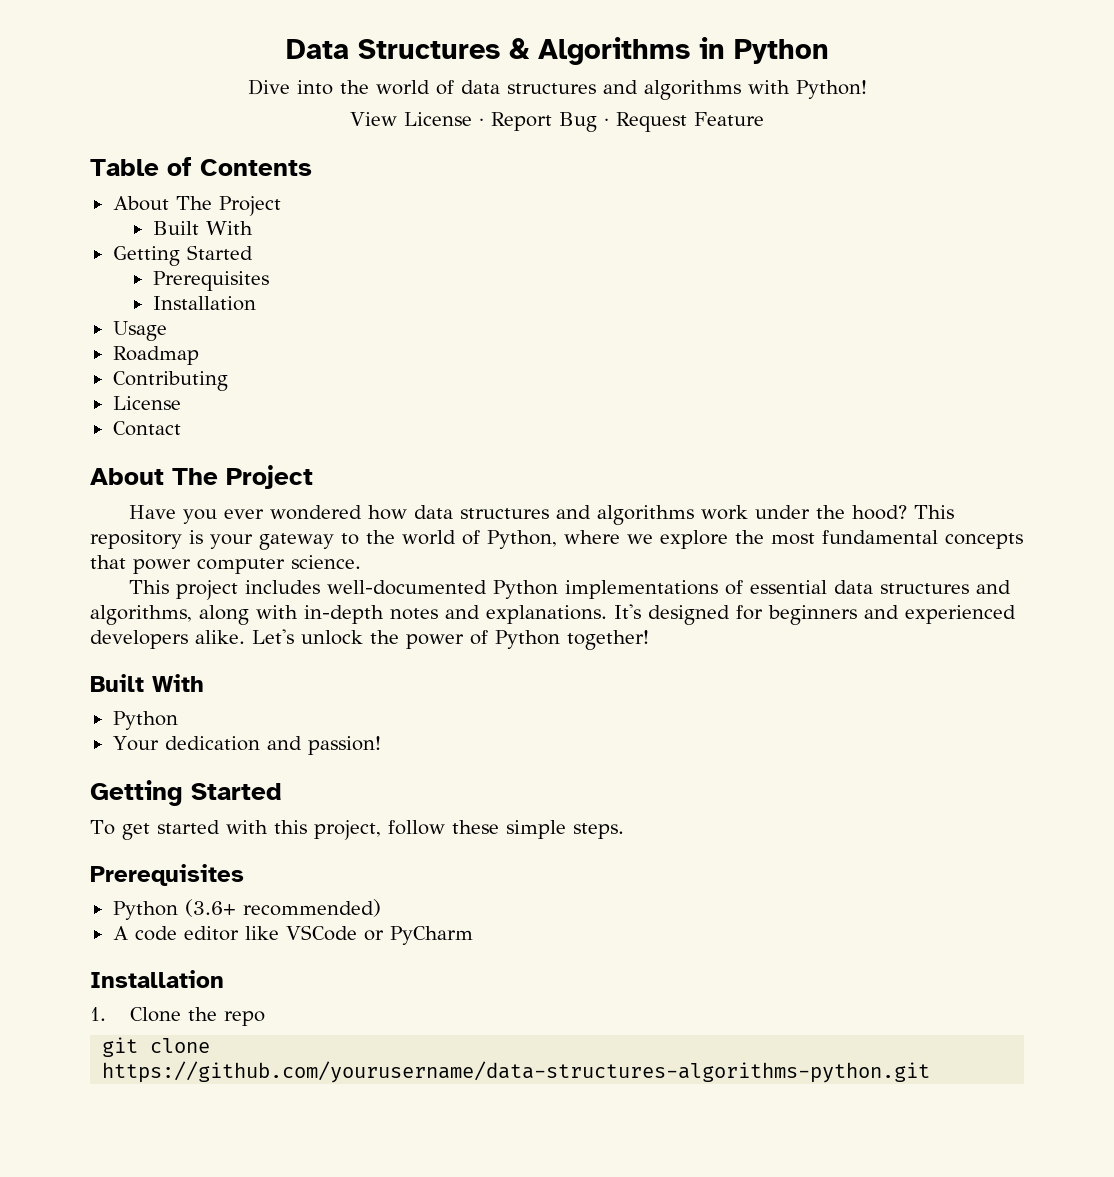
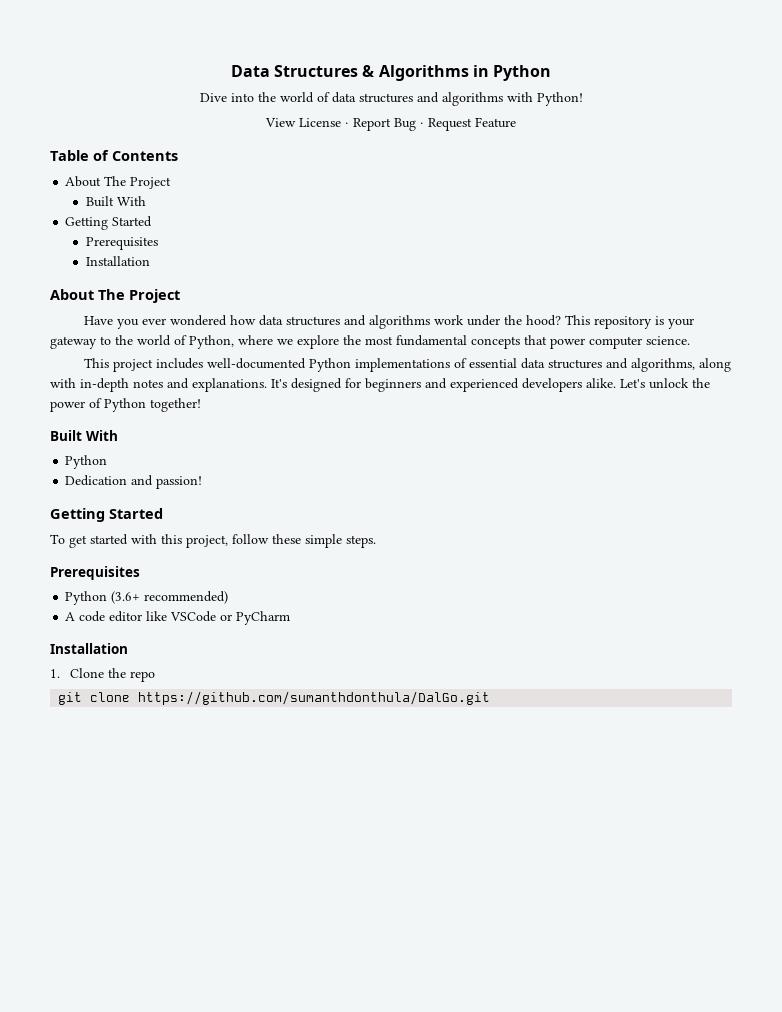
[112,321,167,341] [112,346,199,365] [112,371,228,391] [112,396,181,410] [112,421,181,436] // Usage // Roadmap // Contributing // License // Contact -> (150, 261) none
[112,736,260,751] Your dedication -> [65,475,128,486] Dedication
[102,1061,931,1083] https://github.com/yourusername/data-structures-algorithms-python.git -> [138,691,491,705] https://github.com/sumanthdonthula/DalGo.git

